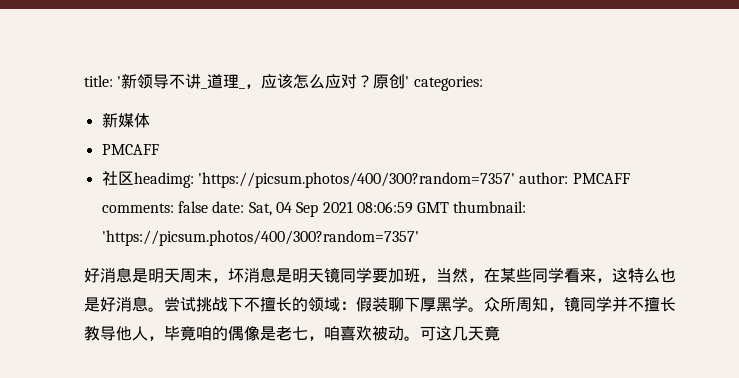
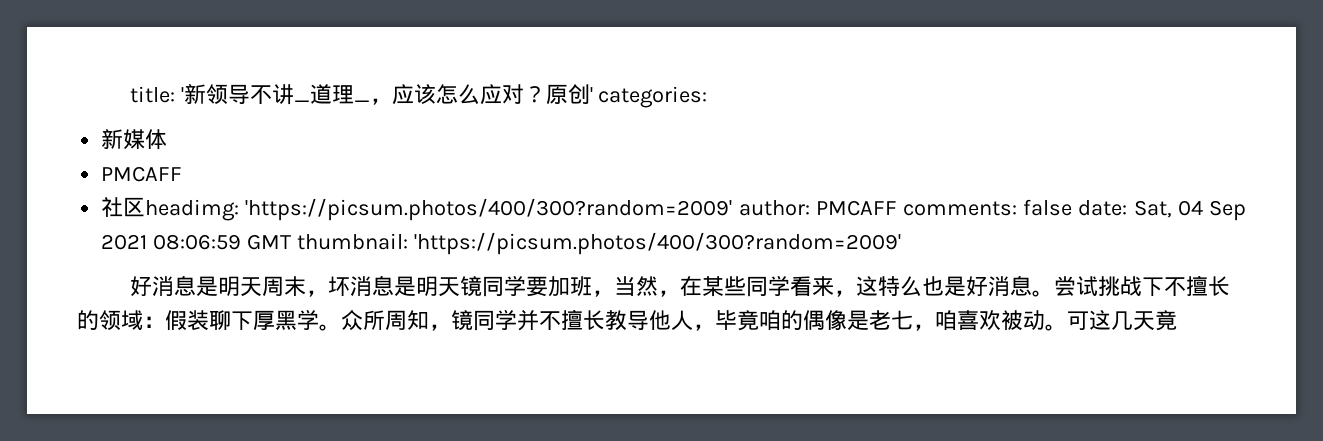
[197,172,515,188] 'https://picsum.photos/400/300?random=7357' -> [245,198,733,221] 'https://picsum.photos/400/300?random=2009'
[101,230,419,246] 'https://picsum.photos/400/300?random=7357' -> [413,232,901,255] 'https://picsum.photos/400/300?random=2009'

